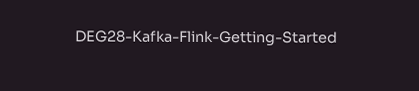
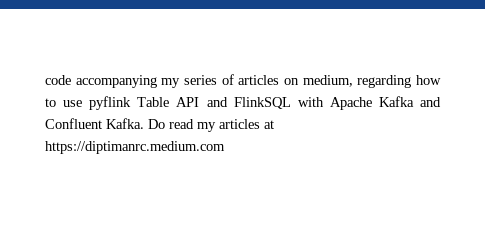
[74,30,338,47] DEG28-Kafka-Flink-Getting-Started -> [45,74,441,88] [45,96,442,110] [45,118,274,132] [45,141,225,154] code accompanying my series of articles on medium, regarding how to use pyflink Table API and FlinkSQL with Apache Kafka and Confluent Kafka. Do read my articles at https://diptimanrc.medium.com

